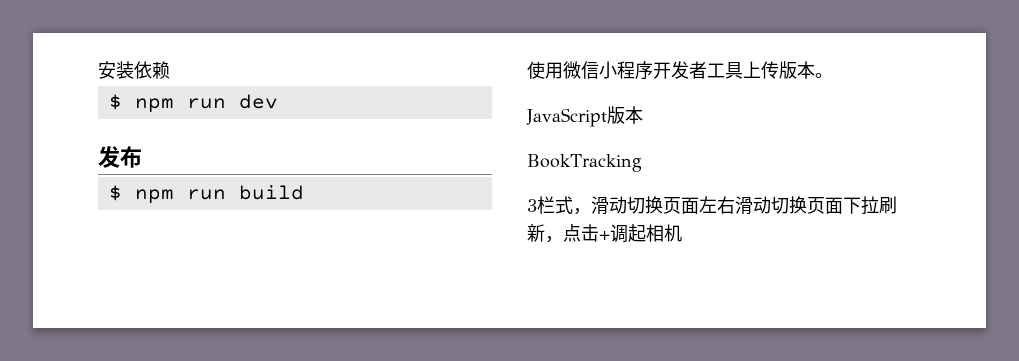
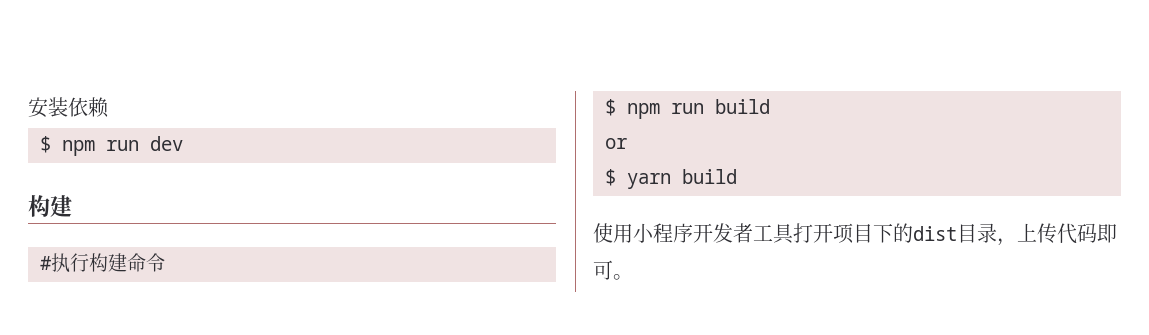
[98,146,142,168] 发布 -> [28,195,72,217] [40,253,165,273] 构建 // #执行构建命令
(304, 192) none -> [605,138,627,149] [605,169,737,189] // or // $ yarn build
[563,61,599,79] 微信 -> (633, 233) none
[743,61,833,79] [526,106,643,127] [527,154,642,172] [527,196,897,215] [527,224,682,243] 上传版本。 // JavaScript版本 // BookTracking // 3栏式，滑动切换页面左右滑动切换页面下拉刷新，点击+调起相机 -> [793,223,1117,246] [593,260,633,280] 打开项目下的dist目录，上传代码即可。

